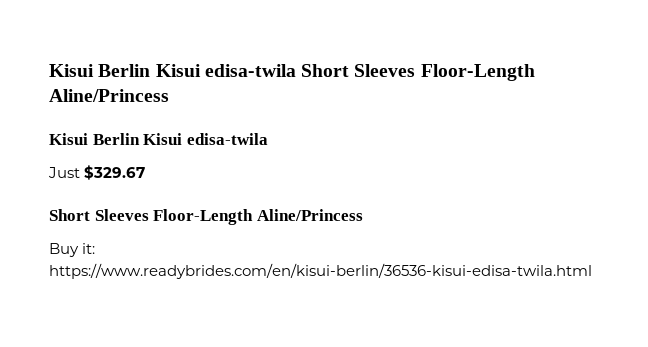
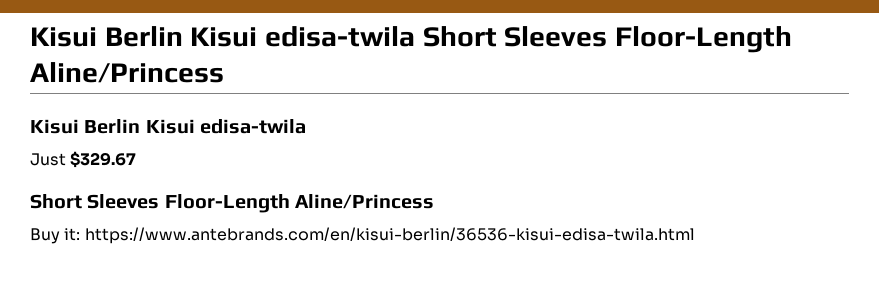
[49,263,592,279] https://www.readybrides.com/en/kisui-berlin/36536-kisui-edisa-twila.html -> [84,227,695,244] https://www.antebrands.com/en/kisui-berlin/36536-kisui-edisa-twila.html

